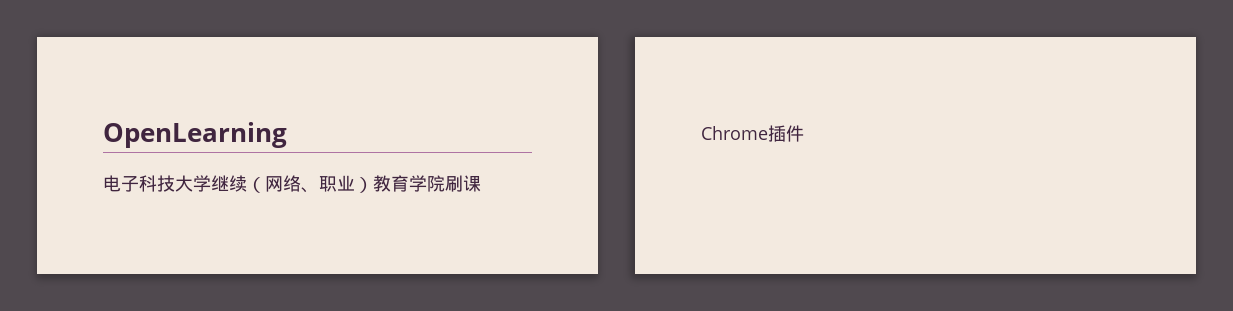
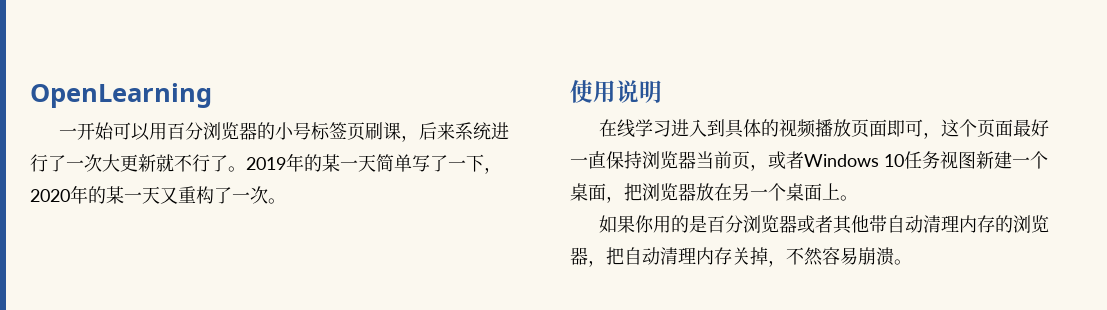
[103,175,481,193] [701,125,804,142] 电子科技大学继续（网络、职业）教育学院刷课Chrome插件 -> [58,122,509,142] [30,153,502,174] [30,185,286,204] [570,80,662,103] [598,119,1049,139] [570,151,1048,171] [570,183,858,203] [598,215,1049,234] [570,247,912,267] 一开始可以用百分浏览器的小号标签页刷课，后来系统进行了一次大更新就不行了。2019年的某一天简单写了一下，2020年的某一天又重构了一次。 // 使用说明 // 在线学习进入到具体的视频播放页面即可，这个页面最好一直保持浏览器当前页，或者Windows 10任务视图新建一个桌面，把浏览器放在另一个桌面上。 // 如果你用的是百分浏览器或者其他带自动清理内存的浏览器，把自动清理内存关掉，不然容易崩溃。

